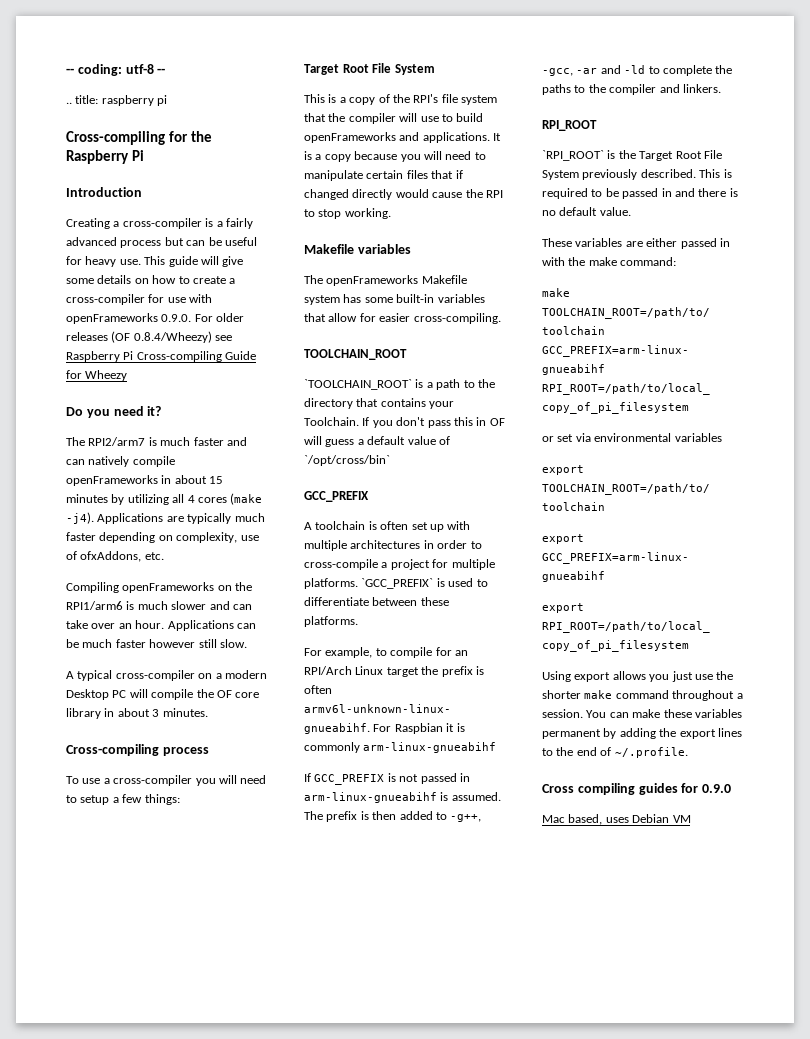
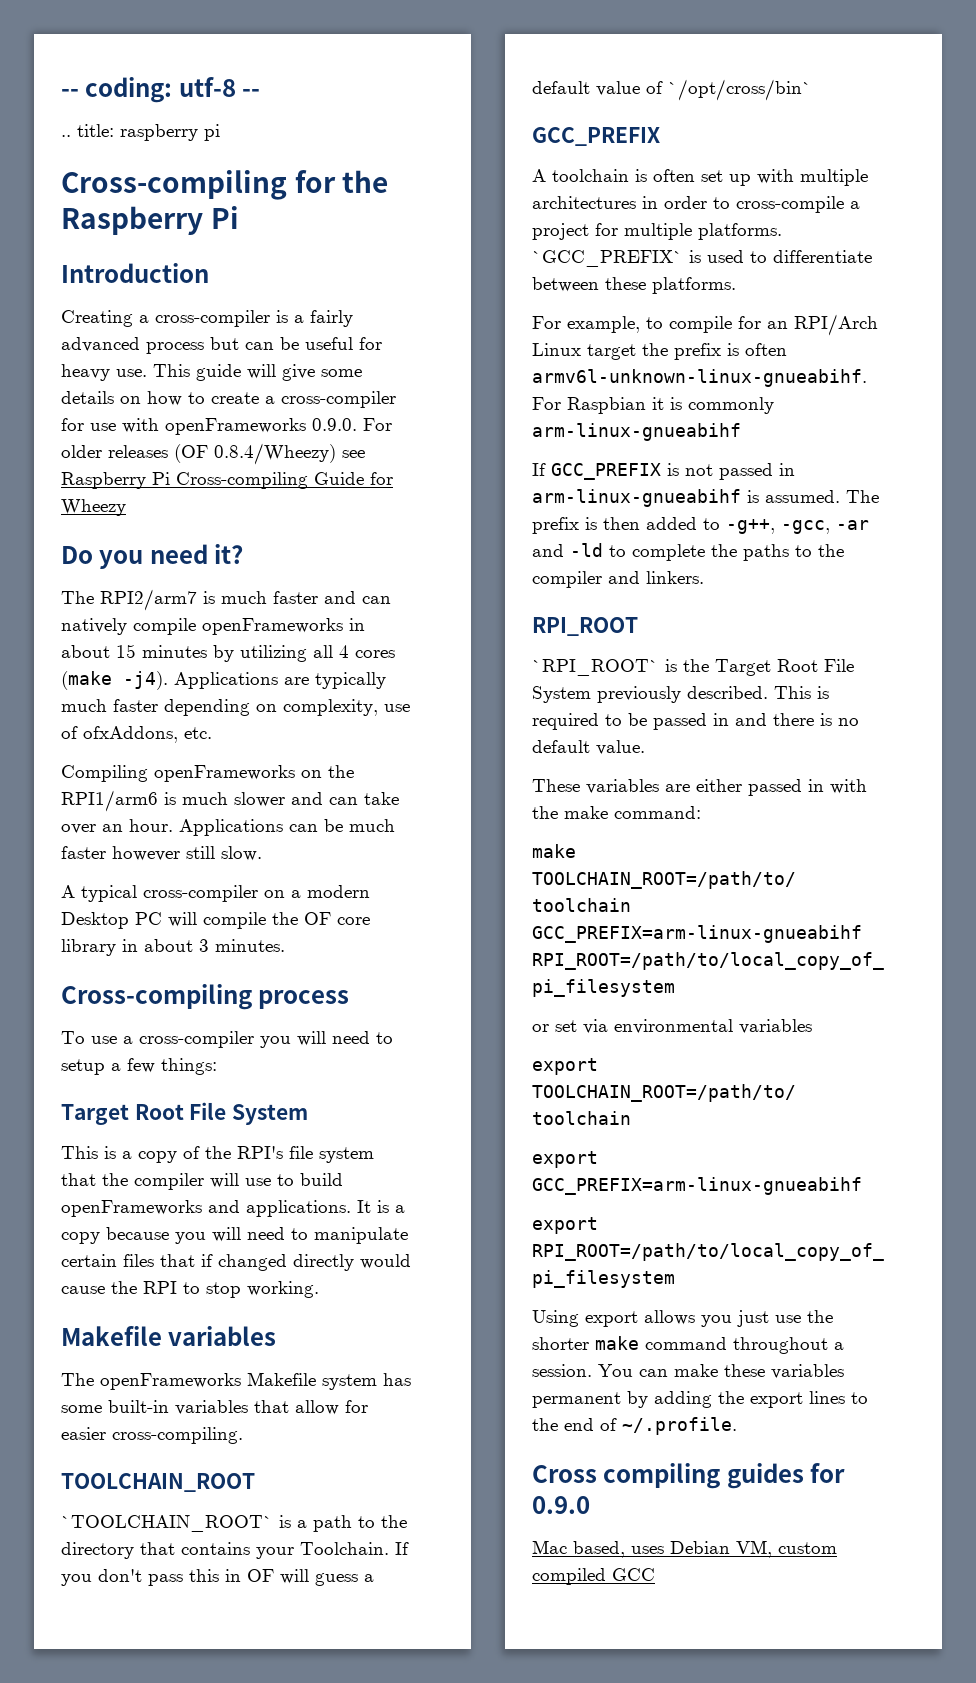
[672,815,691,823] VM -> [736,1540,837,1558] [532,1568,655,1585] VM, custom compiled GCC

